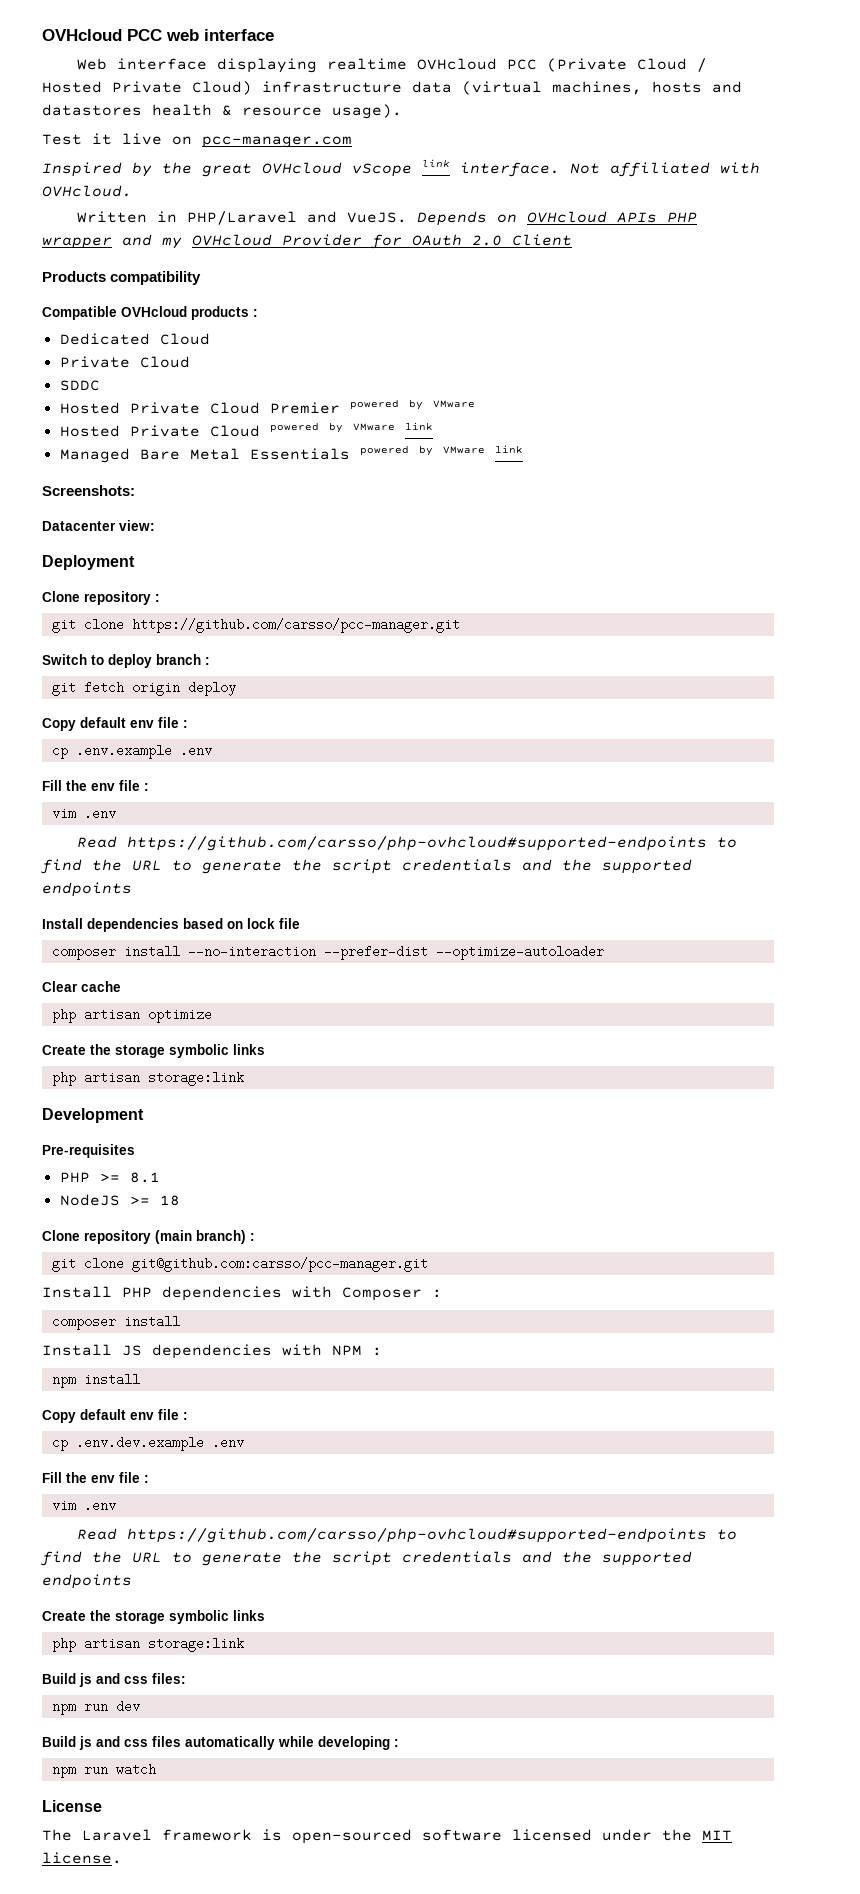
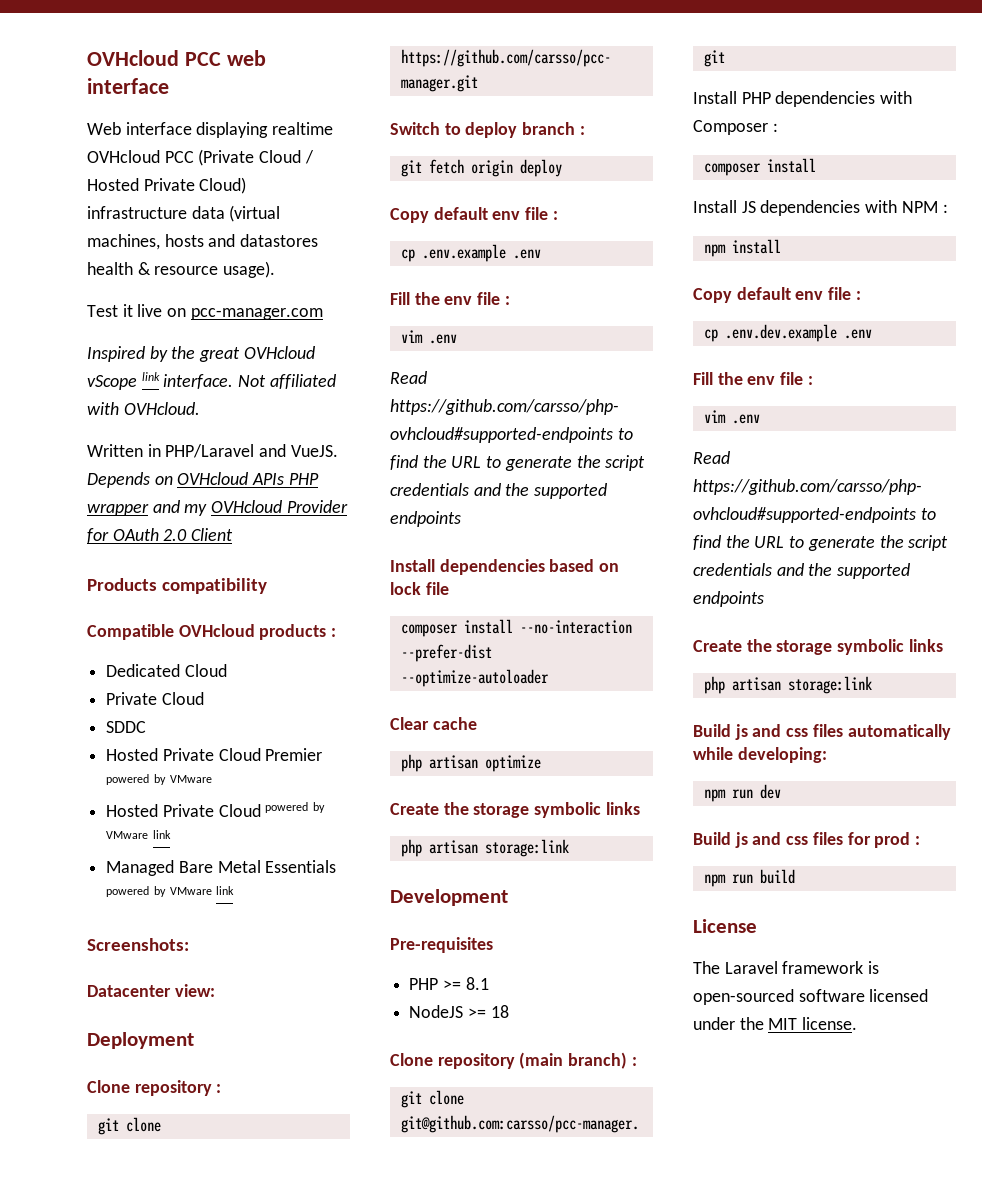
[152,1673,186,1684] files: -> [812,724,951,740] [693,747,827,763] files automatically while developing:
[185,1736,390,1750] automatically while developing -> [847,832,911,848] for prod
[115,1763,156,1776] watch -> [759,869,795,884] build

